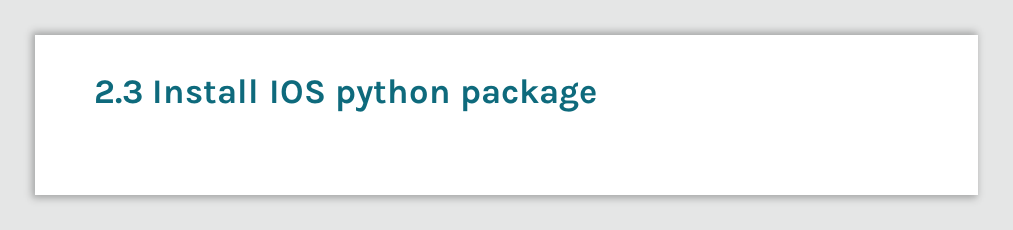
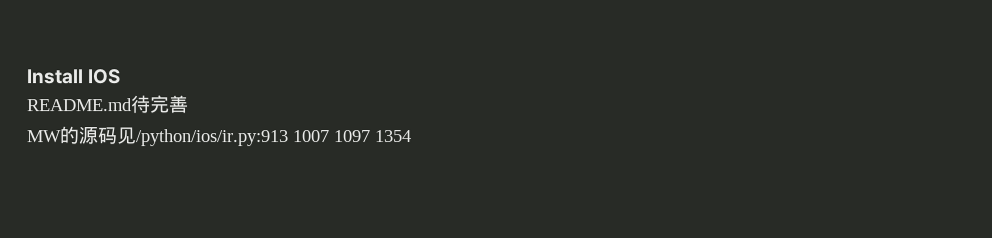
[94,80,143,104] 2.3 -> (26, 77) none
[334,79,598,112] python package -> [26,95,188,114] [27,126,412,147] // README.md待完善 // MW的源码见/python/ios/ir.py:913 1007 1097 1354

